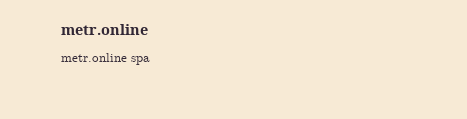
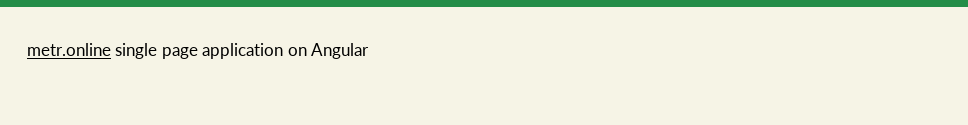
[61,24,148,35] [61,53,150,65] metr.online // metr.online spa -> [27,43,370,59] metr.online single page application on Angular

